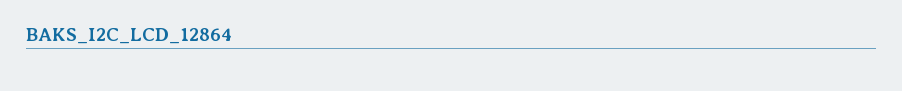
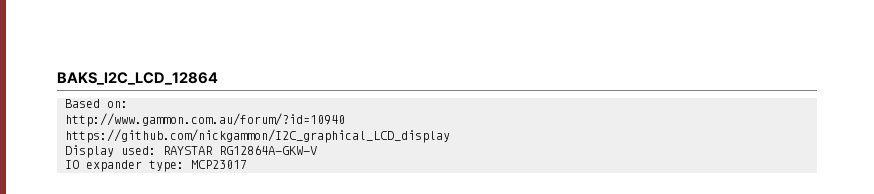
(232, 36) none -> [65,99,129,108] [65,113,346,127] [65,129,451,143] [65,145,318,158] [65,160,248,172] // Based on: // http://www.gammon.com.au/forum/?id=10940 // https://github.com/nickgammon/I2C_graphical_LCD_display // Display used: RAYSTAR RG12864A-GKW-V // IO expander type: MCP23017

